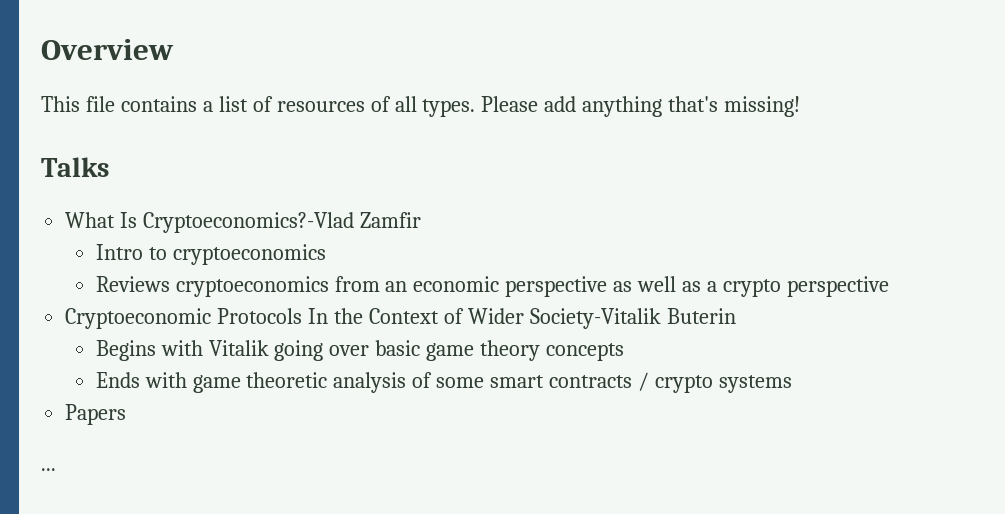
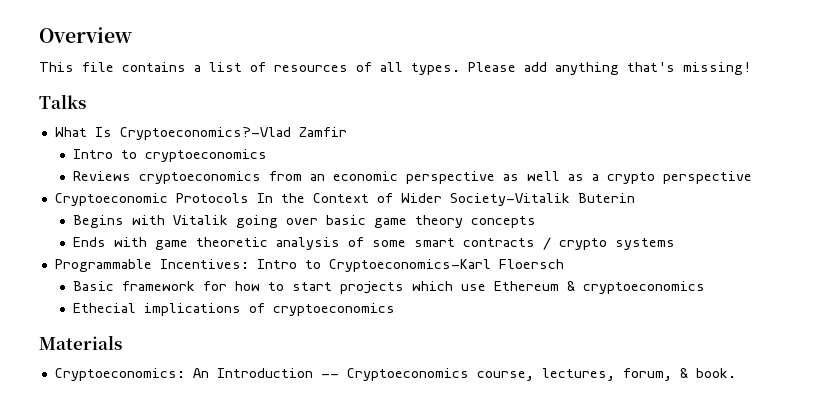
[65,404,127,425] [41,468,56,471] Papers // ... -> [54,259,564,272] [73,281,706,294] [73,303,396,316] [39,335,122,350] [54,368,736,381] Programmable Incentives: Intro to Cryptoeconomics-Karl Floersch // Basic framework for how to start projects which use Ethereum & cryptoeconomics // Ethecial implications of cryptoeconomics // Materials // Cryptoeconomics: An Introduction -- Cryptoeconomics course, lectures, forum, & book.

